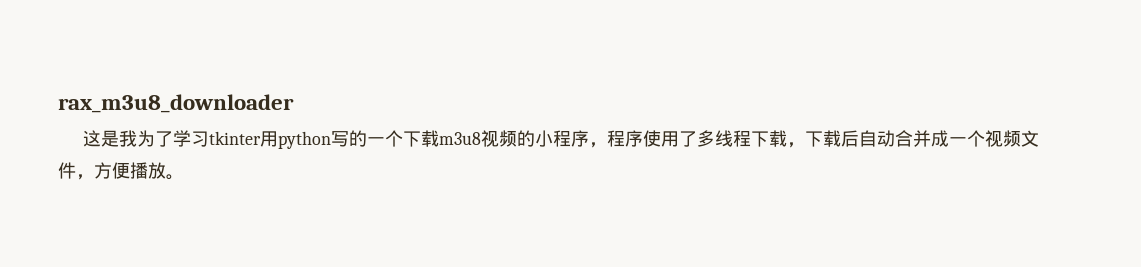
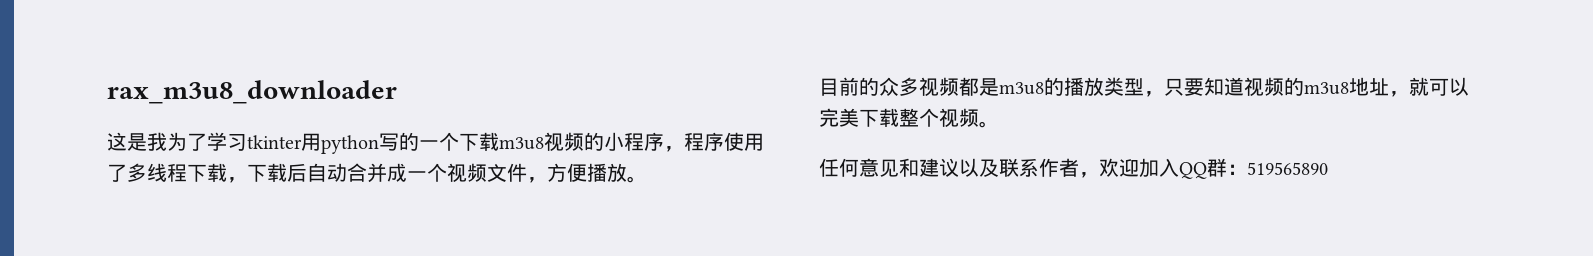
(184, 177) none -> [819,77,1469,97] [819,108,999,128] [819,158,1328,179] // 目前的众多视频都是m3u8的播放类型，只要知道视频的m3u8地址，就可以完美下载整个视频。 // 任何意见和建议以及联系作者，欢迎加入QQ群：519565890

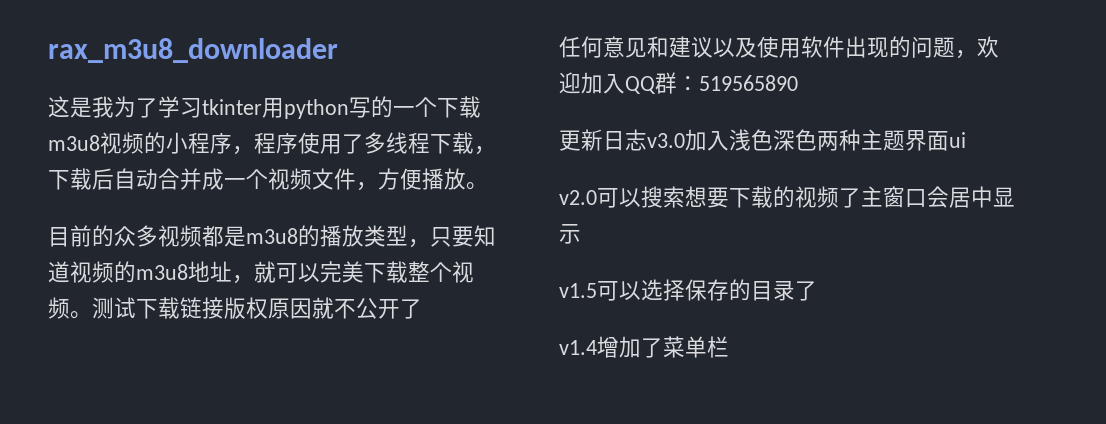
(999, 124) none -> [92,297,422,319] 测试下载链接版权原因就不公开了
[999,158,1079,177] 联系作者 -> [757,36,955,58] 使用软件出现的问题
(1328, 168) none -> [559,129,966,151] [559,186,1015,208] [559,224,581,244] [559,279,817,301] [559,336,729,358] // 更新日志v3.0加入浅色深色两种主题界面ui // v2.0可以搜索想要下载的视频了主窗口会居中显示 // v1.5可以选择保存的目录了 // v1.4增加了菜单栏

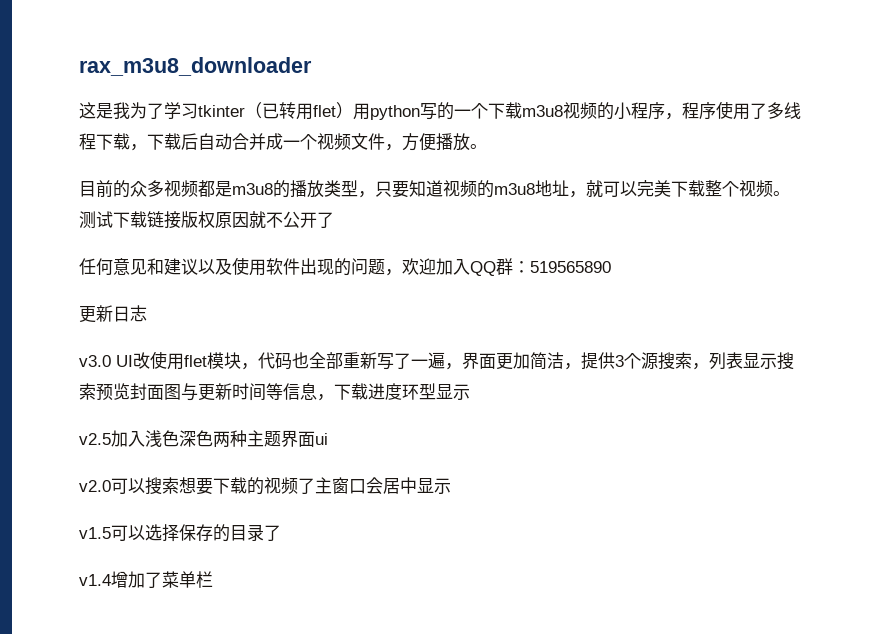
(262, 107) none -> [245,102,353,120] （已转用flet）
[647,133,685,148] v3.0 -> [79,351,794,370] [79,383,470,401] [79,433,111,445] // v3.0 UI改使用flet模块，代码也全部重新写了一遍，界面更加简洁，提供3个源搜索，列表显示搜索预览封面图与更新时间等信息，下载进度环型显示 // v2.5

